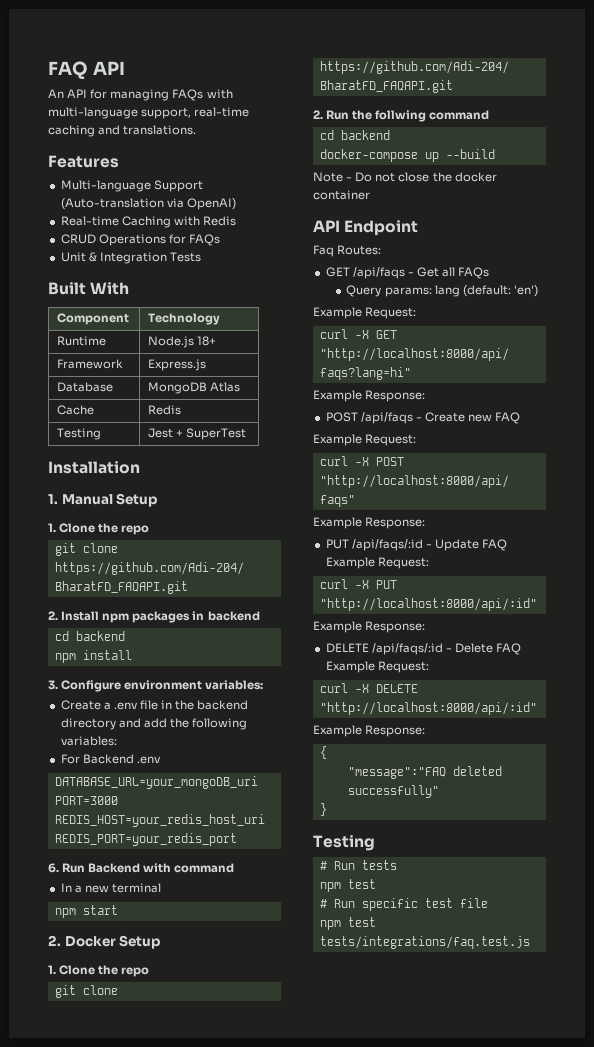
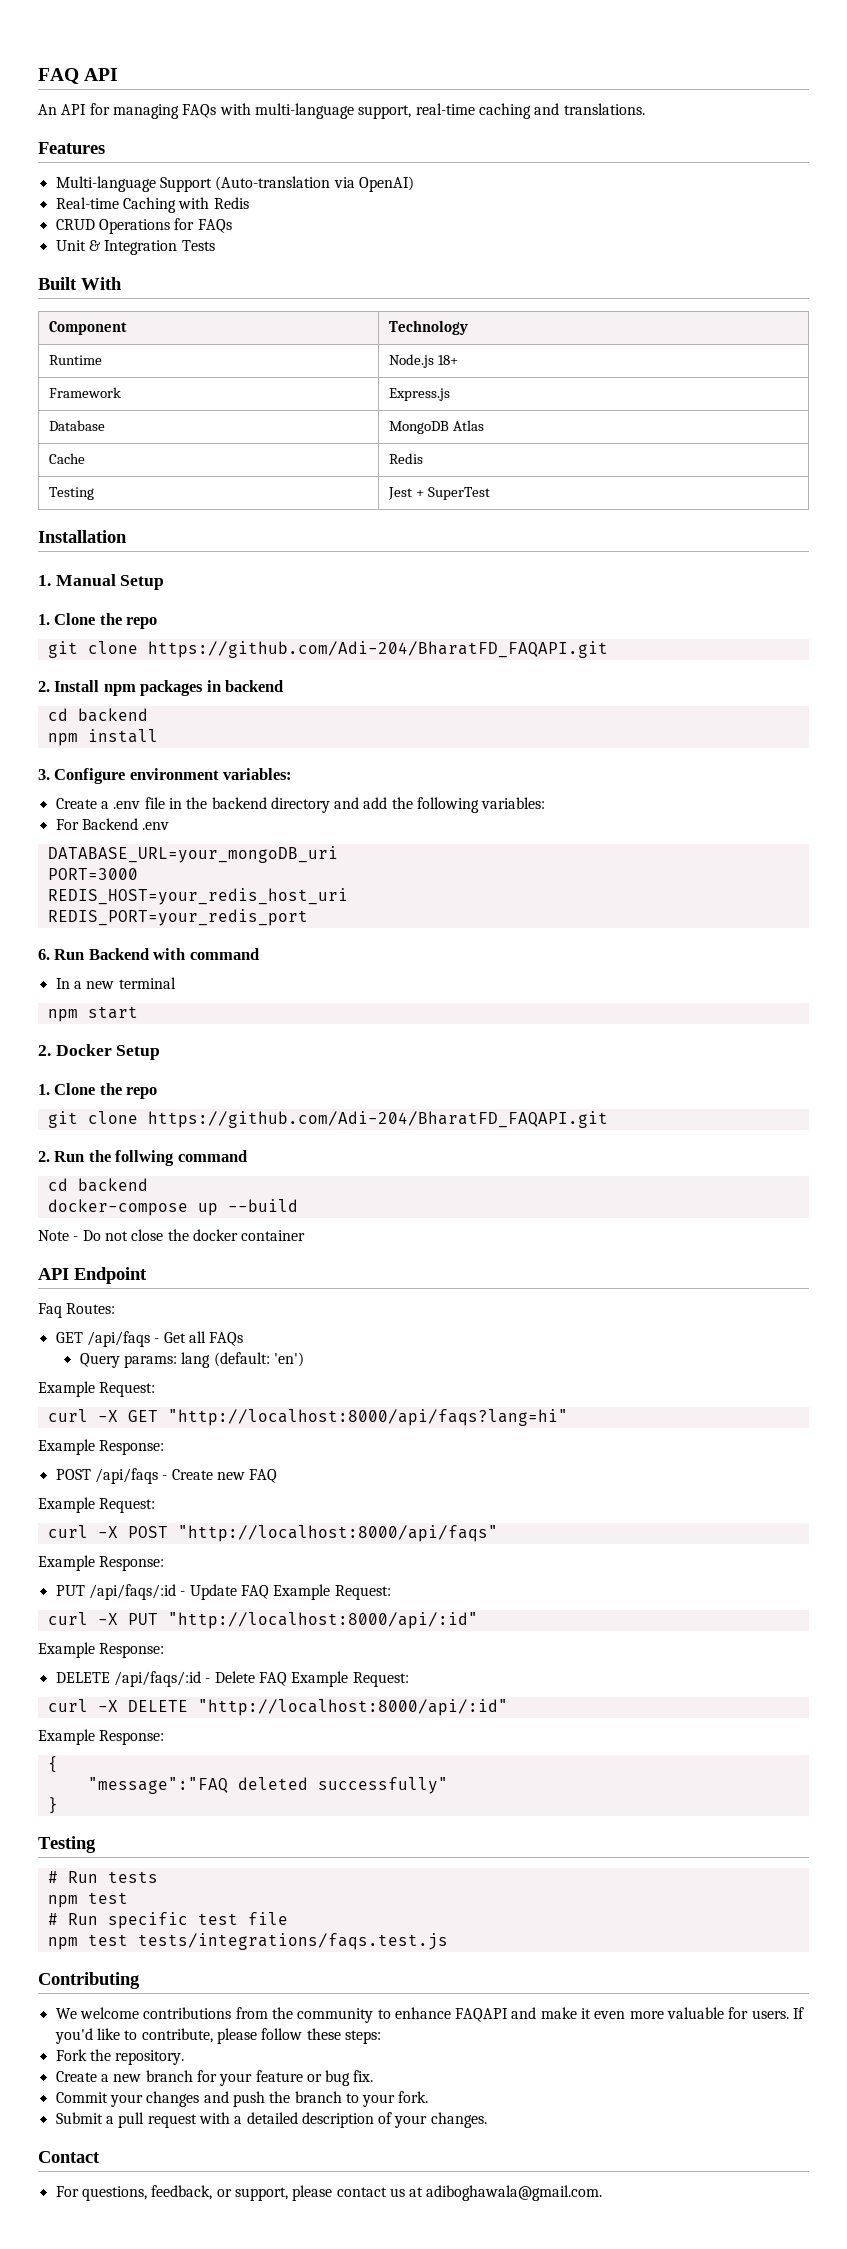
[319,936,530,949] tests/integrations/faq.test.js -> [137,1933,448,1950] [38,1972,140,1989] [55,2007,805,2023] [54,2028,381,2044] [55,2049,185,2065] [55,2070,374,2086] [55,2091,429,2107] [55,2112,487,2128] [38,2151,100,2163] [55,2185,603,2201] tests/integrations/faqs.test.js // Contributing // We welcome contributions from the community to enhance FAQAPI and make it even more valuable for users. If you'd like to contribute, please follow these steps: // Fork the repository. // Create a new branch for your feature or bug fix. // Commit your changes and push the branch to your fork. // Submit a pull request with a detailed description of your changes. // Contact // For questions, feedback, or support, please contact us at adiboghawala@gmail.com.

